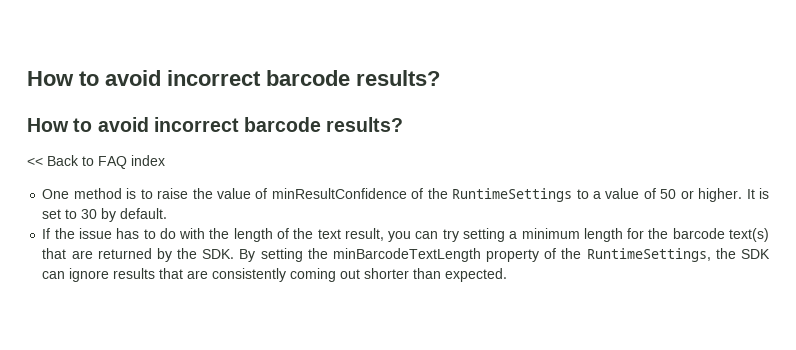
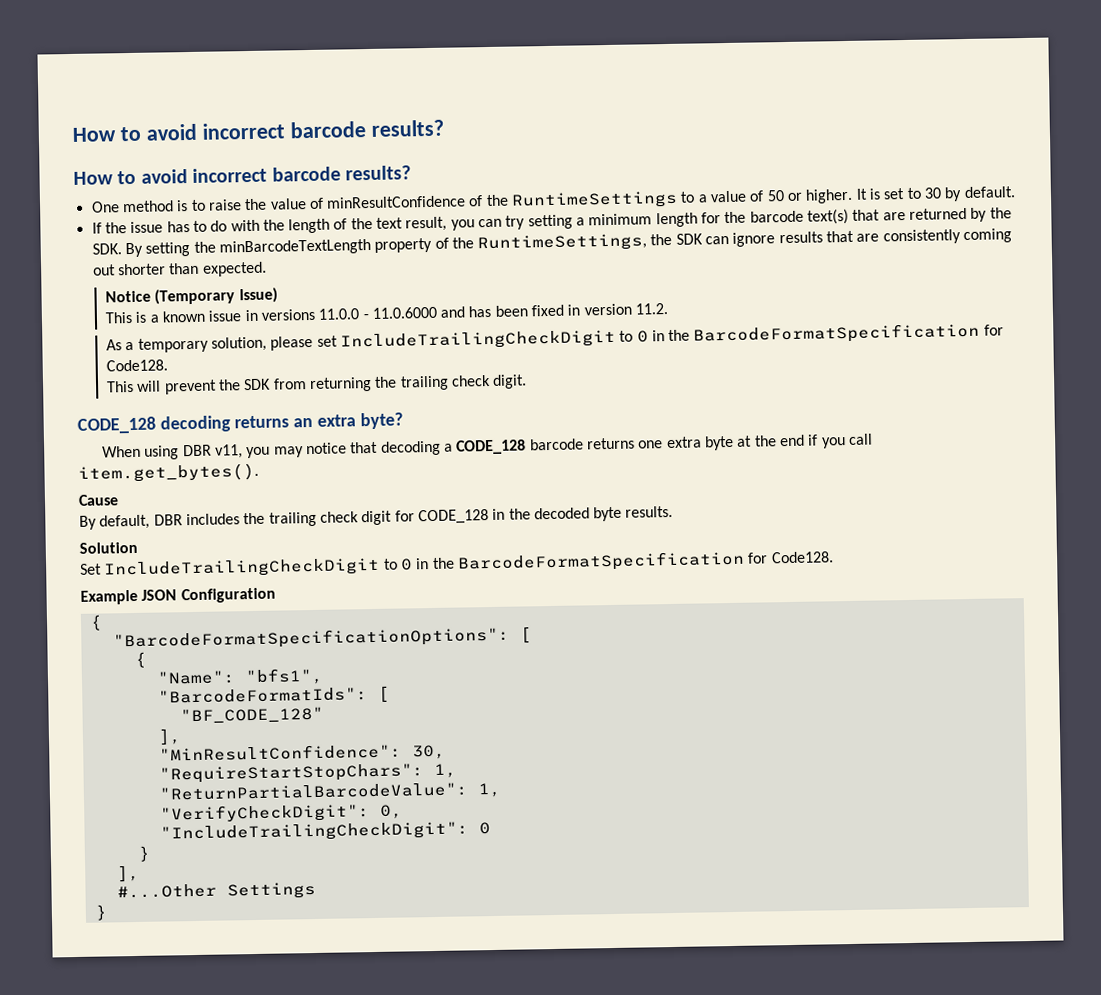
[27,155,165,169] // << Back to FAQ index -> (411, 173) none
(508, 275) none -> [104,287,278,305] [104,302,669,324] [105,322,1004,353] [105,359,168,372] [105,374,528,395] [77,412,403,434] [102,433,873,460] [78,462,259,483] [78,494,119,506] [79,505,674,530] [79,541,138,554] [80,550,834,579] [80,587,276,605] [89,614,103,631] [112,626,532,651] [134,651,147,668] [156,667,324,686] [157,685,390,704] [179,706,324,725] [157,728,182,746] [158,743,446,762] [158,763,457,784] [158,782,502,801] [159,803,403,824] [159,821,491,843] [137,845,151,862] [116,864,140,883] [116,881,316,900] [94,904,108,921] // Notice (Temporary Issue) // This is a known issue in versions 11.0.0 - 11.0.6000 and has been fixed in version 11.2. // As a temporary solution, please set IncludeTrailingCheckDigit to 0 in the BarcodeFormatSpecification for Code128. // This will prevent the SDK from returning the trailing check digit. // CODE_128 decoding returns an extra byte? // When using DBR v11, you may notice that decoding a CODE_128 barcode returns one extra byte at the end if you call item.get_bytes(). // Cause // By default, DBR includes the trailing check digit for CODE_128 in the decoded byte results. // Solution // Set IncludeTrailingCheckDigit to 0 in the BarcodeFormatSpecification for Code128. // Example JSON Configuration // { // "BarcodeFormatSpecificationOptions": [ // { // "Name": "bfs1", // "BarcodeFormatIds": [ // "BF_CODE_128" // ], // "MinResultConfidence": 30, // "RequireStartStopChars": 1, // "ReturnPartialBarcodeValue": 1, // "VerifyCheckDigit": 0, // "IncludeTrailingCheckDigit": 0 // } // ], // #...Other Settings // }

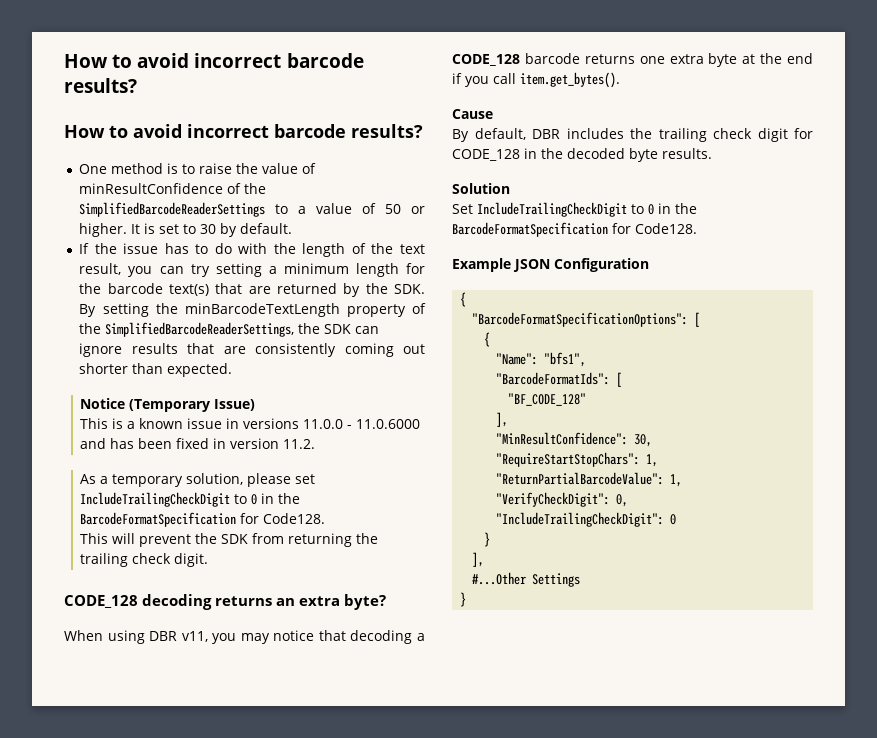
[511,190,679,210] RuntimeSettings -> [79,202,266,217] SimplifiedBarcodeReaderSettings
[477,233,648,253] RuntimeSettings, -> [105,322,295,337] SimplifiedBarcodeReaderSettings,

